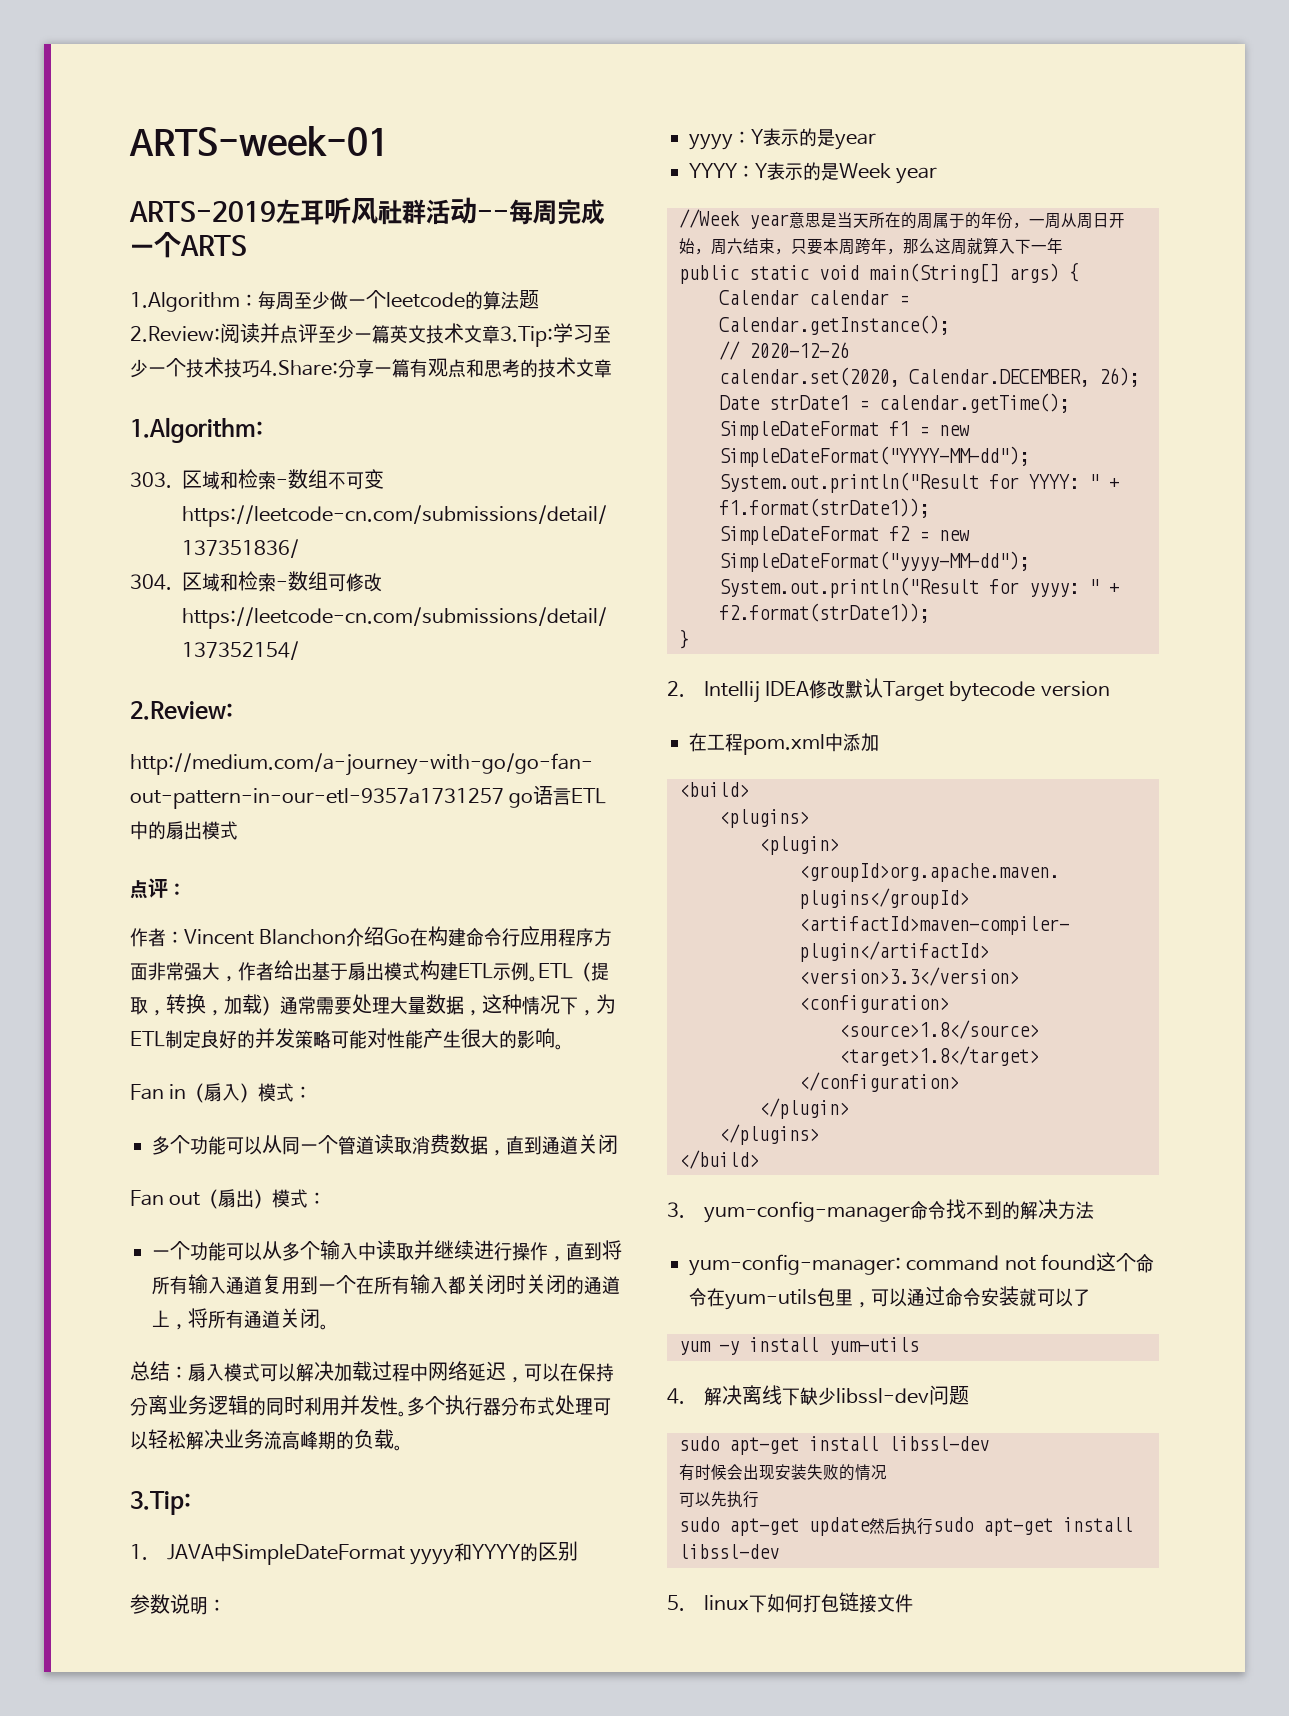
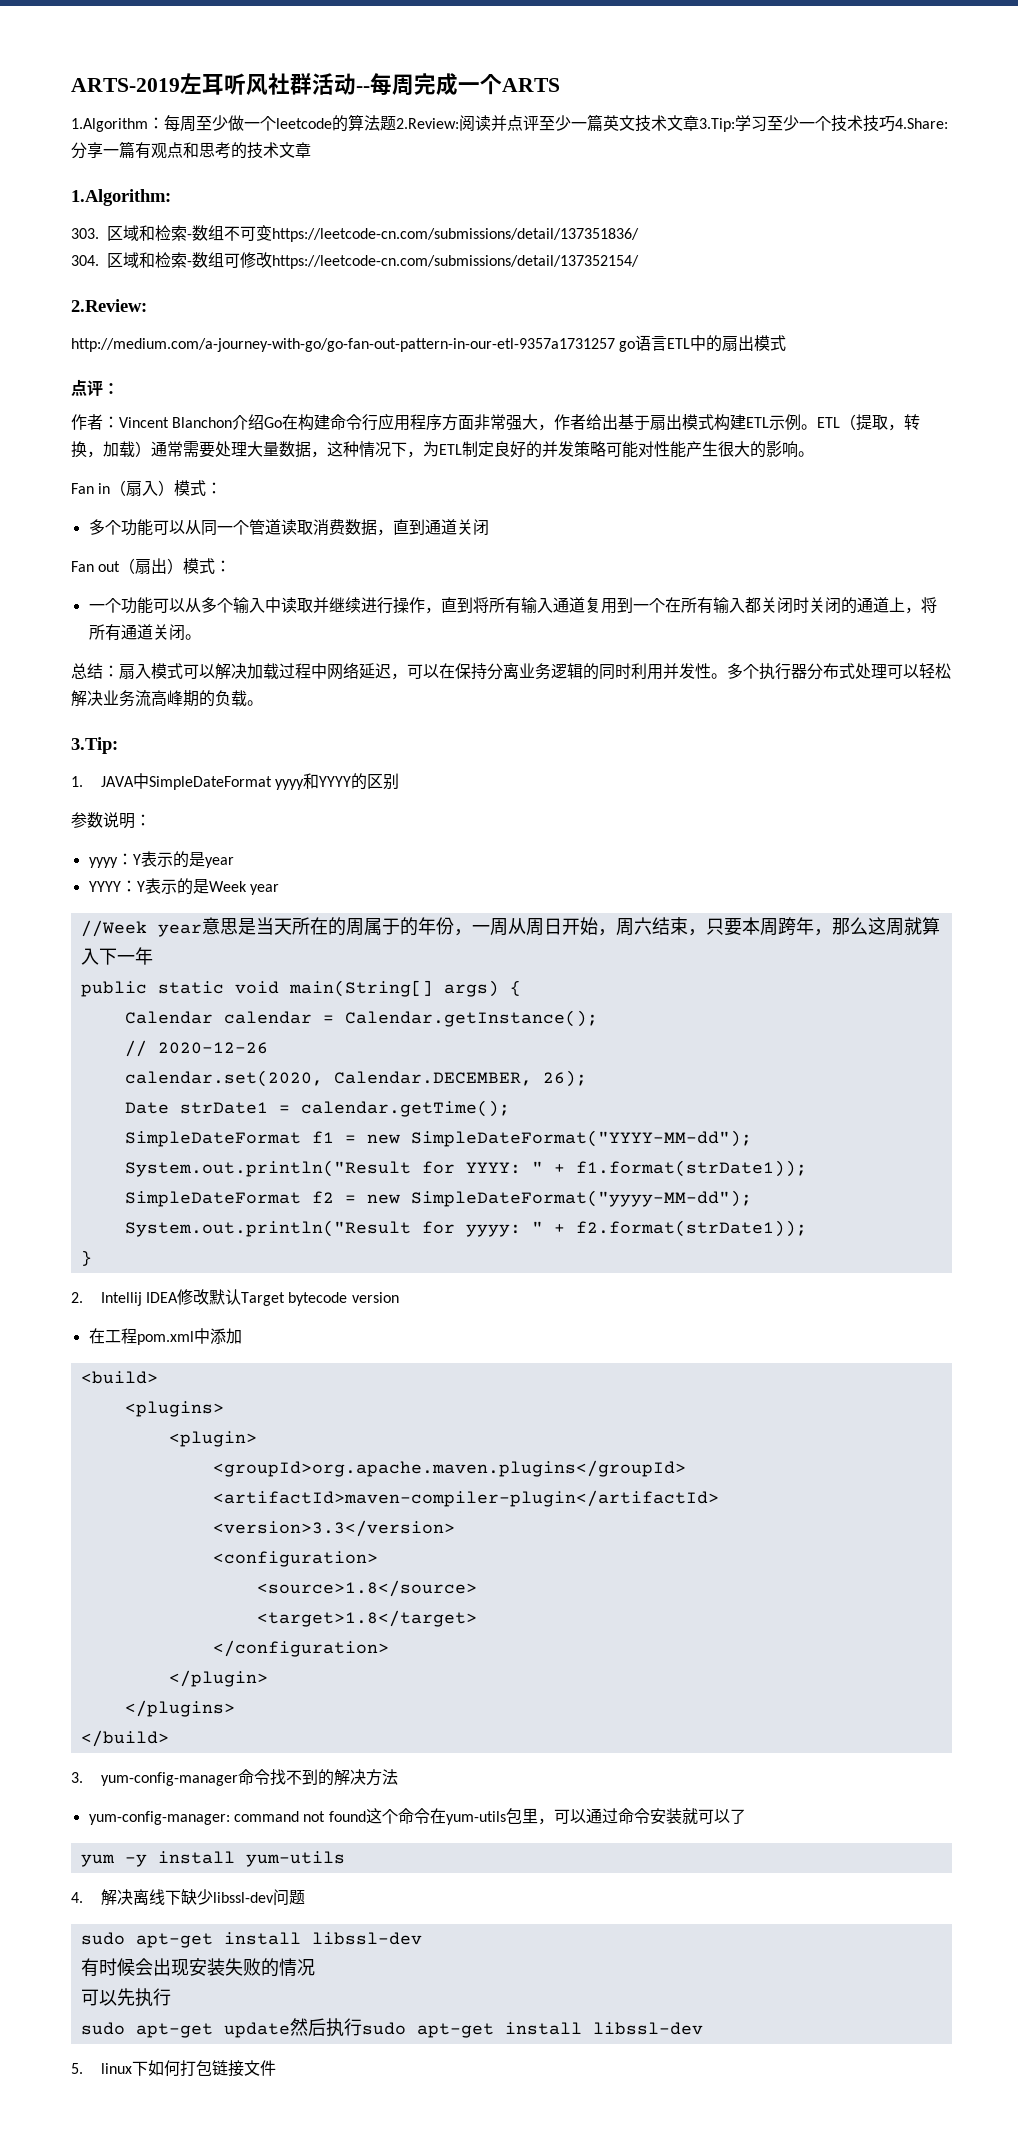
[129,126,389,156] ARTS-week-01 // -> (71, 85) none

